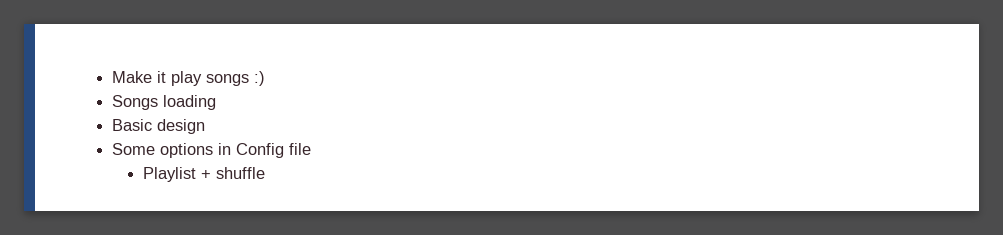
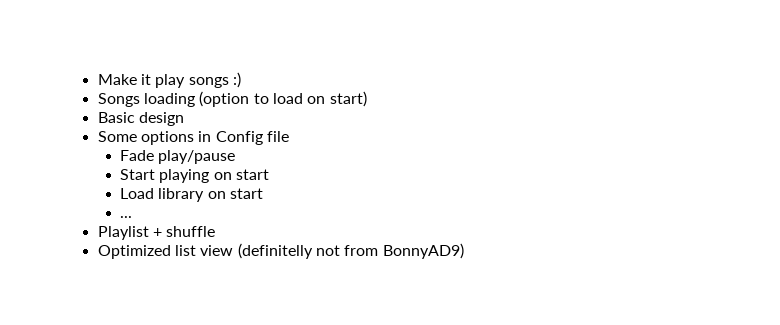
(217, 102) none -> [199,91,367,107] (option to load on start)
[143,167,266,182] Playlist + shuffle -> [120,150,236,164] [120,169,270,183] [120,188,264,202] [120,216,133,218] [97,226,216,240] [97,243,464,259] Fade play/pause // Start playing on start // Load library on start // ... // Playlist + shuffle // Optimized list view (definitelly not from BonnyAD9)

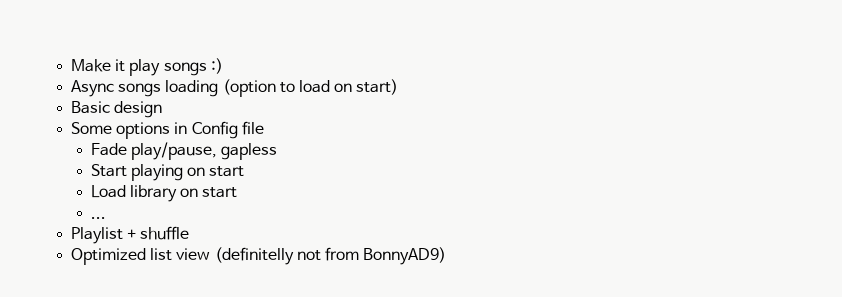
[97,93,140,107] Songs -> [71,80,162,97] Async songs
[158,150,236,164] play/pause -> [130,142,277,160] play/pause, gapless

